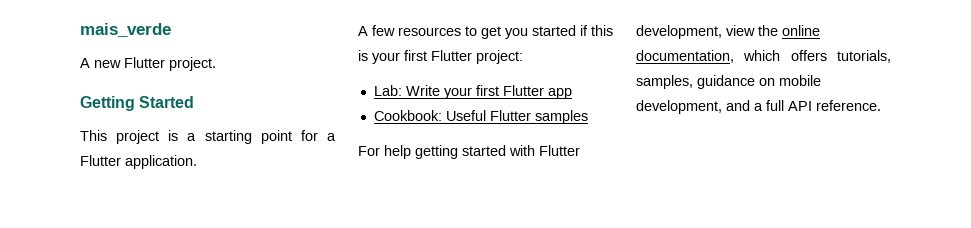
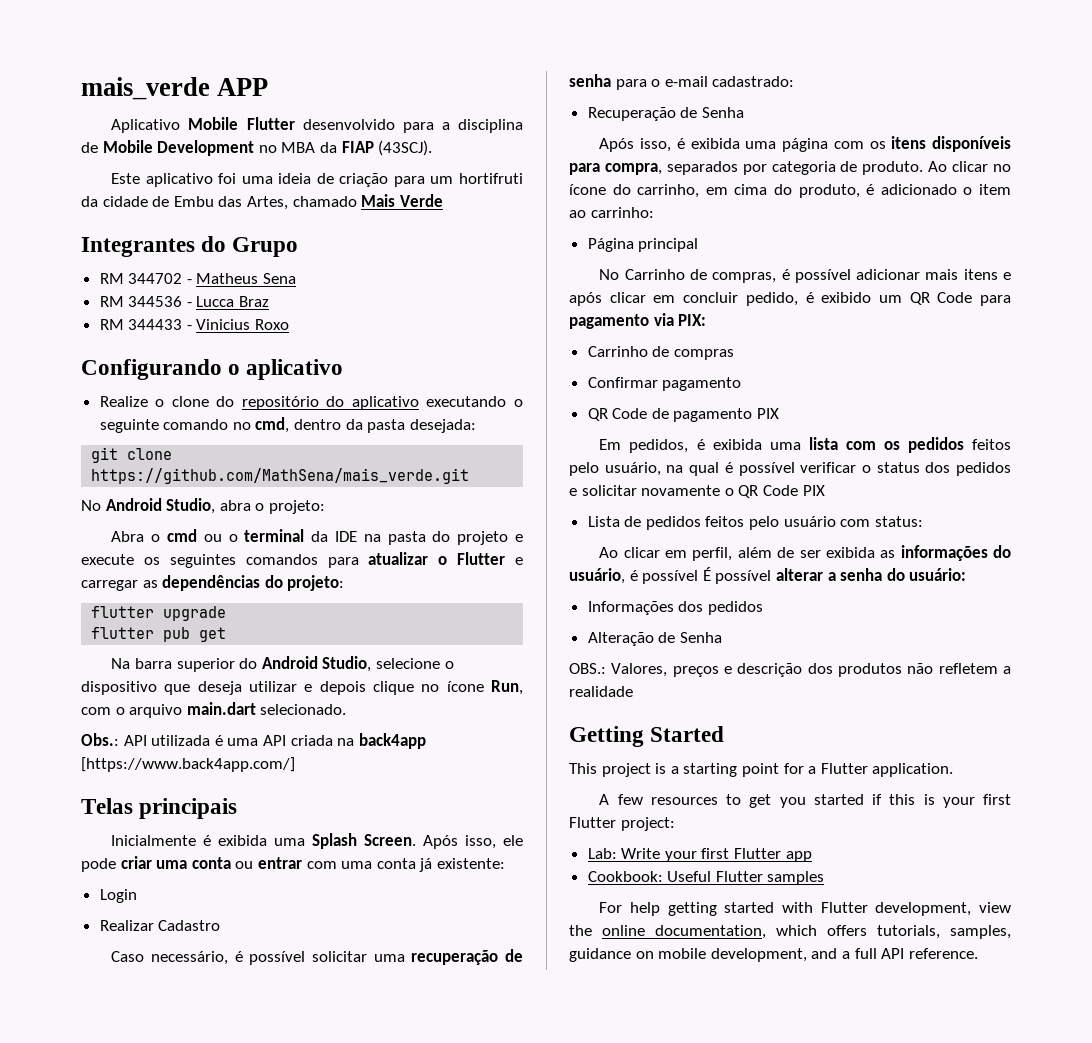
[80,57,216,71] // A new Flutter project. -> [217,78,269,96] [111,117,523,133] [81,140,433,156] [111,173,524,187] [81,194,443,210] [81,236,299,257] [99,273,297,284] [99,296,270,307] [99,319,290,330] [81,359,344,380] [99,396,523,410] [99,417,476,433] [91,447,173,463] [91,468,470,484] [81,498,325,514] [111,529,523,545] [81,552,523,568] [81,575,345,591] [91,606,227,621] [91,627,227,642] [111,656,454,672] [81,680,523,695] [81,702,347,718] [81,733,426,749] [81,757,295,772] [81,798,238,819] [111,833,523,849] [81,856,505,872] [99,889,137,903] [99,920,221,931] [111,949,523,965] [569,74,795,90] [587,107,744,121] [599,136,1012,152] [569,161,1012,175] [569,184,1011,198] [569,207,654,218] [587,238,699,252] [599,269,1011,283] [569,292,1011,306] [569,313,707,329] [587,346,734,360] [587,377,742,391] [587,408,780,422] [599,437,1011,453] [569,462,1011,476] [569,485,825,498] [587,516,923,530] [599,545,1011,561] [569,567,967,584] [587,601,763,615] [587,632,722,646] [569,663,1011,677] [569,686,633,697] APP // Aplicativo Mobile Flutter desenvolvido para a disciplina de Mobile Development no MBA da FIAP (43SCJ). // Este aplicativo foi uma ideia de criação para um hortifruti da cidade de Embu das Artes, chamado Mais Verde // Integrantes do Grupo // RM 344702 - Matheus Sena // RM 344536 - Lucca Braz // RM 344433 - Vinicius Roxo // Configurando o aplicativo // Realize o clone do repositório do aplicativo executando o seguinte comando no cmd, dentro da pasta desejada: // git clone https://github.com/MathSena/mais_verde.git // No Android Studio, abra o projeto: // Abra o cmd ou o terminal da IDE na pasta do projeto e execute os seguintes comandos para atualizar o Flutter e carregar as dependências do projeto: // flutter upgrade // flutter pub get // Na barra superior do Android Studio, selecione o dispositivo que deseja utilizar e depois clique no ícone Run, com o arquivo main.dart selecionado. // Obs.: API utilizada é uma API criada na back4app [https://www.back4app.com/] // Telas principais // Inicialmente é exibida uma Splash Screen. Após isso, ele pode criar uma conta ou entrar com uma conta já existente: // Login // Realizar Cadastro // Caso necessário, é possível solicitar uma recuperação de senha para o e-mail cadastrado: // Recuperação de Senha // Após isso, é exibida uma página com os itens disponíveis para compra, separados por categoria de produto. Ao clicar no ícone do carrinho, em cima do produto, é adicionado o item ao carrinho: // Página principal // No Carrinho de compras, é possível adicionar mais itens e após clicar em concluir pedido, é exibido um QR Code para pagamento via PIX: // Carrinho de compras // Confirmar pagamento // QR Code de pagamento PIX // Em pedidos, é exibida uma lista com os pedidos feitos pelo usuário, na qual é possível verificar o status dos pedidos e solicitar novamente o QR Code PIX // Lista de pedidos feitos pelo usuário com status: // Ao clicar em perfil, além de ser exibida as informações do usuário, é possível É possível alterar a senha do usuário: // Informações dos pedidos // Alteração de Senha // OBS.: Valores, preços e descrição dos produtos não refletem a realidade

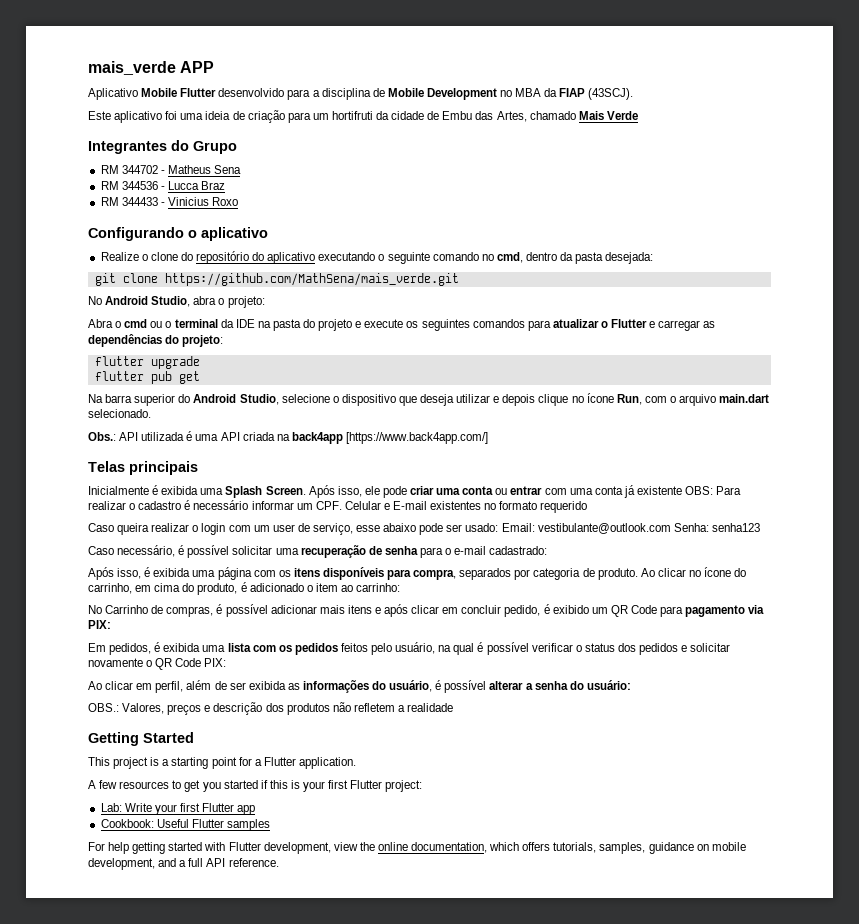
[436,858,505,869] [99,889,137,903] [99,920,221,931] existente: // Login // Realizar Cadastro -> [636,486,742,495] [88,500,588,513] [88,523,760,535] existente OBS: Para realizar o cadastro é necessário informar um CPF. Celular e E-mail existentes no formato requerido // Caso queira realizar o login com um user de serviço, esse abaixo pode ser usado: Email: vestibulante@outlook.com Senha: senha123
[587,107,744,121] // Recuperação de Senha -> (548, 550) none
[587,238,699,252] // Página principal -> (401, 587) none
[587,346,734,360] [587,377,742,391] [587,408,780,422] // Carrinho de compras // Confirmar pagamento // QR Code de pagamento PIX -> (111, 624) none
[802,485,825,496] [587,516,923,530] PIX // Lista de pedidos feitos pelo usuário com status: -> [204,658,227,667] PIX:
[702,567,772,584] É possível -> (487, 686) none
[587,601,763,615] [587,632,722,646] // Informações dos pedidos // Alteração de Senha -> (631, 685) none

